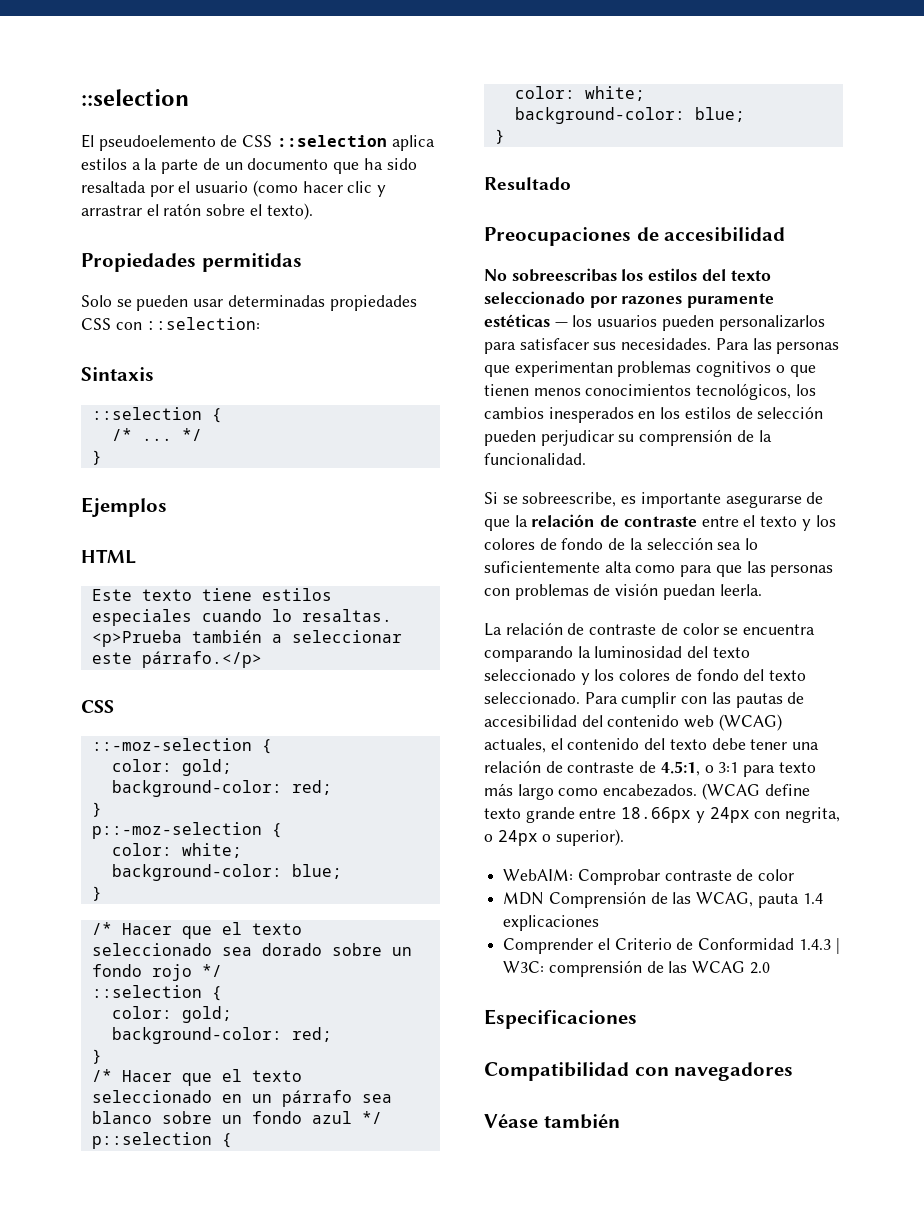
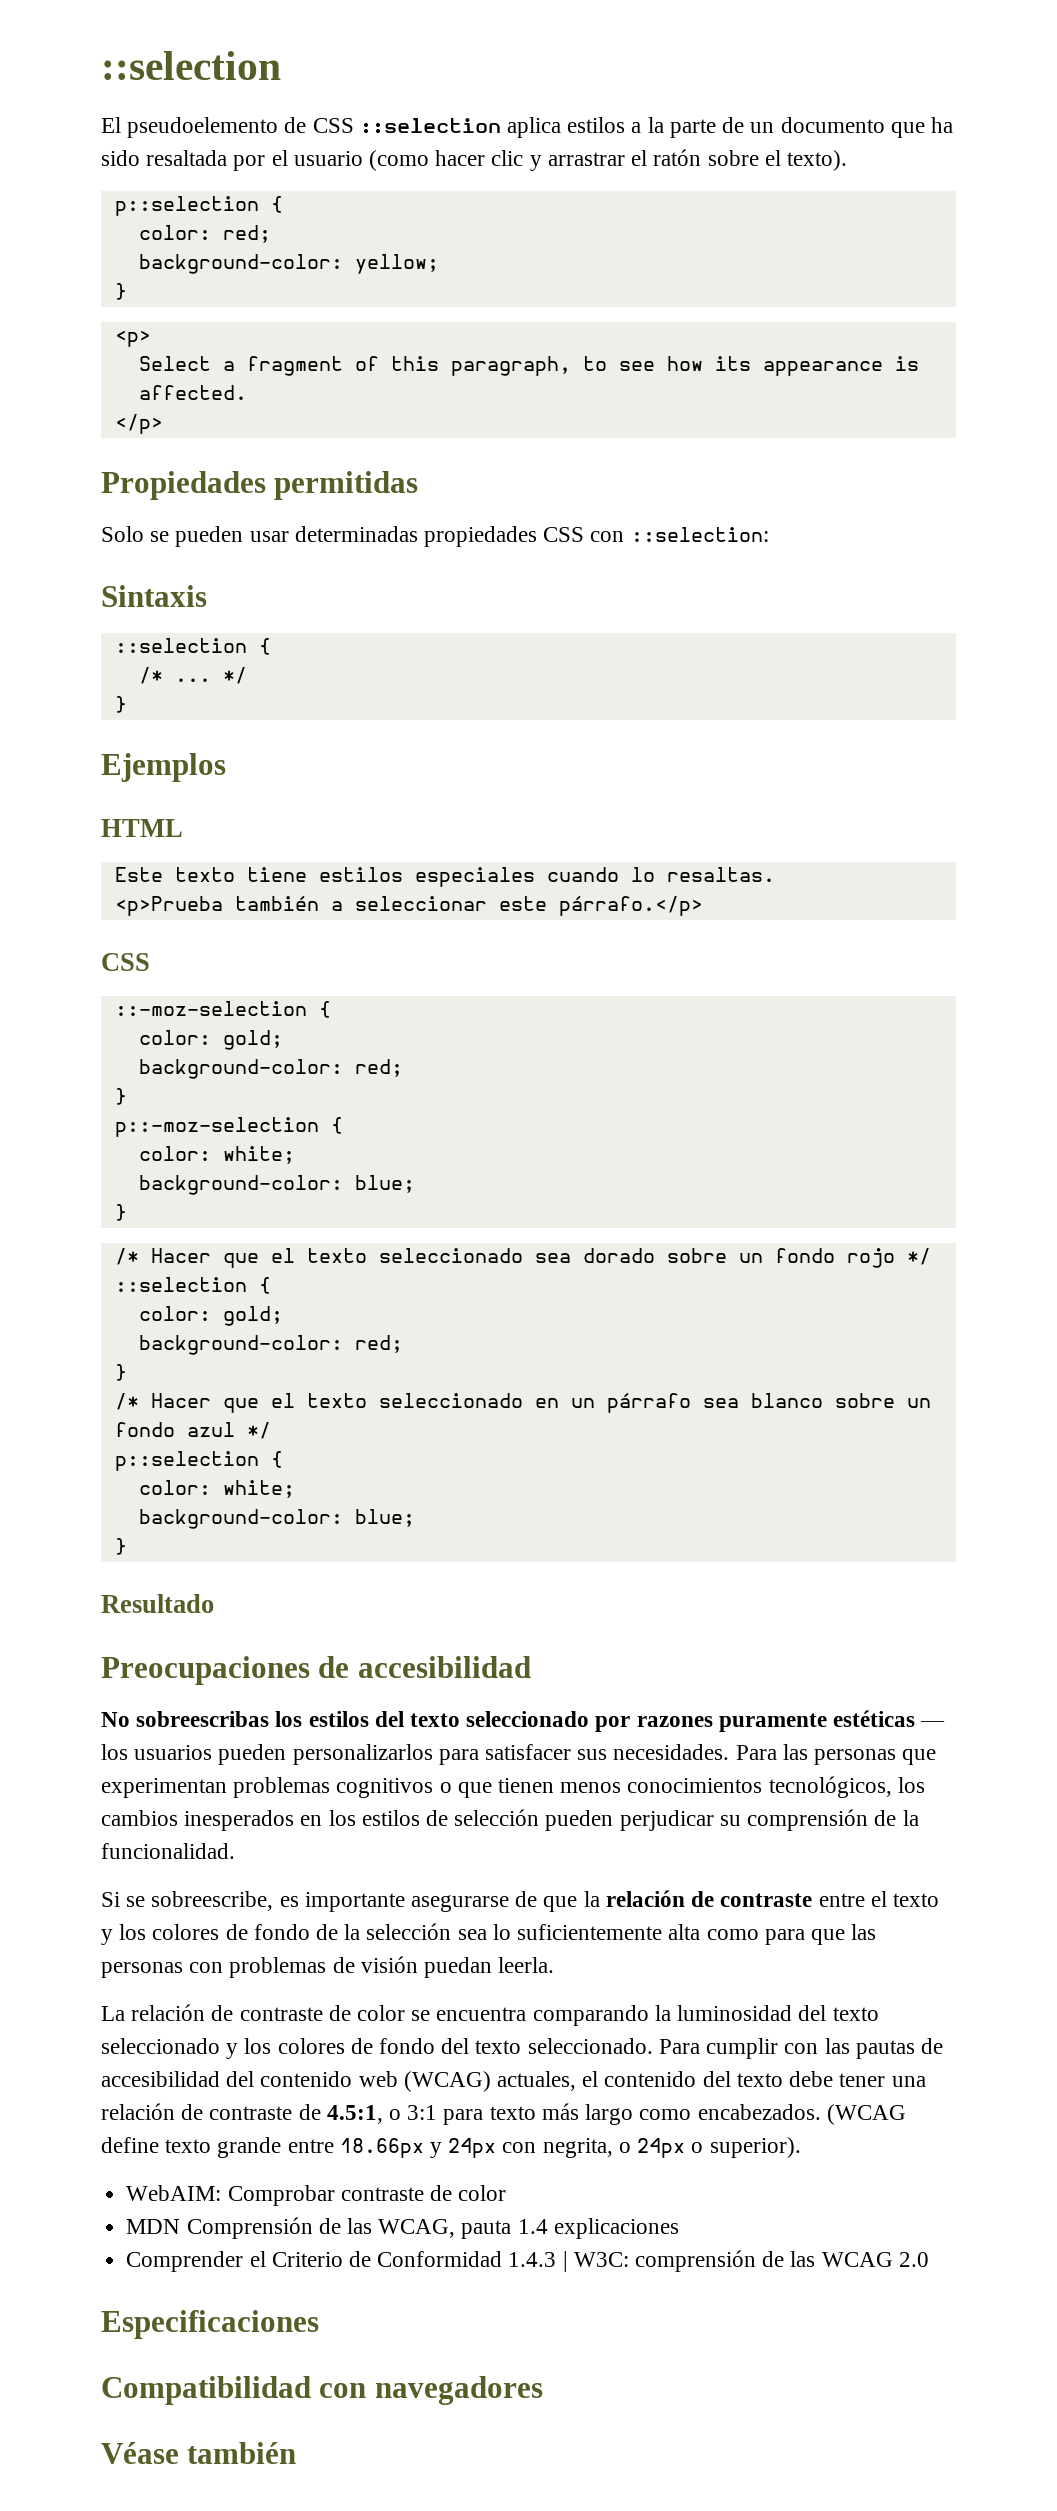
(313, 211) none -> [114,196,283,216] [138,225,271,243] [138,254,439,274] [114,283,127,300] [114,330,151,347] [138,356,919,376] [138,385,247,400] [114,414,163,434] // p::selection { // color: red; // background-color: yellow; // } // <p> // Select a fragment of this paragraph, to see how its appearance is affected. // </p>

